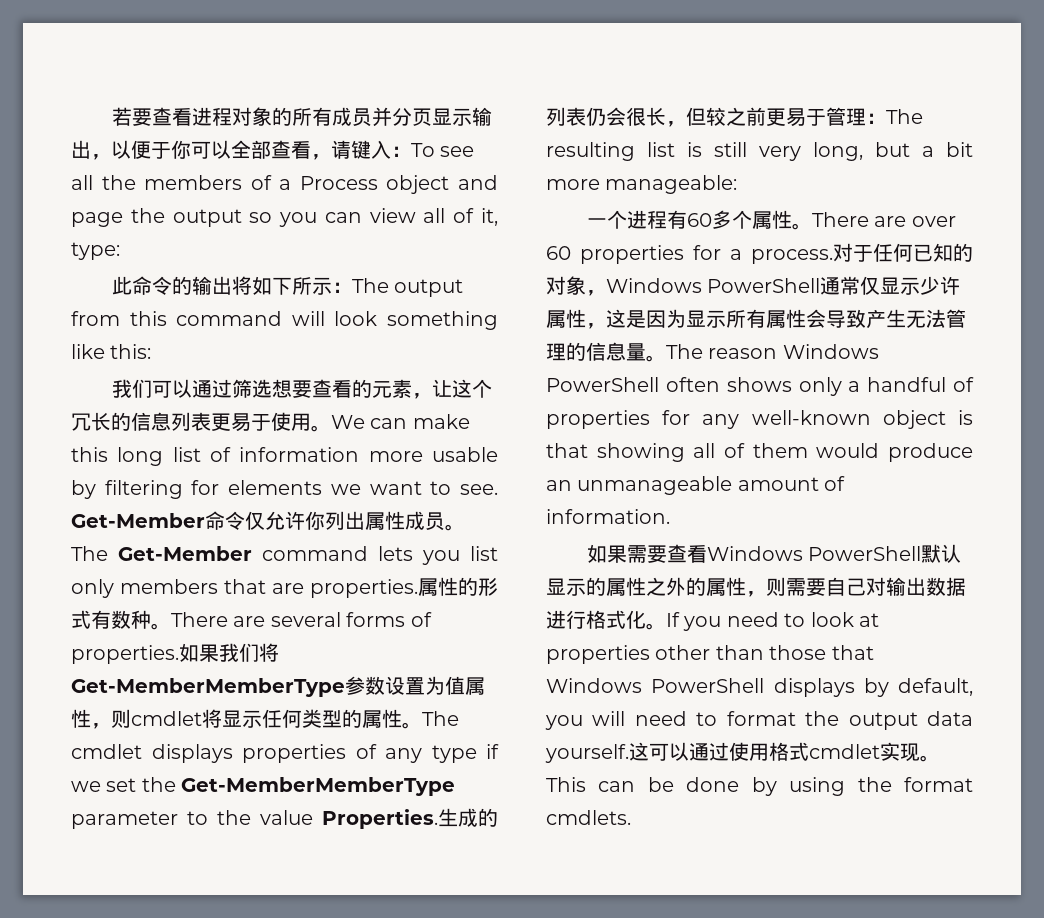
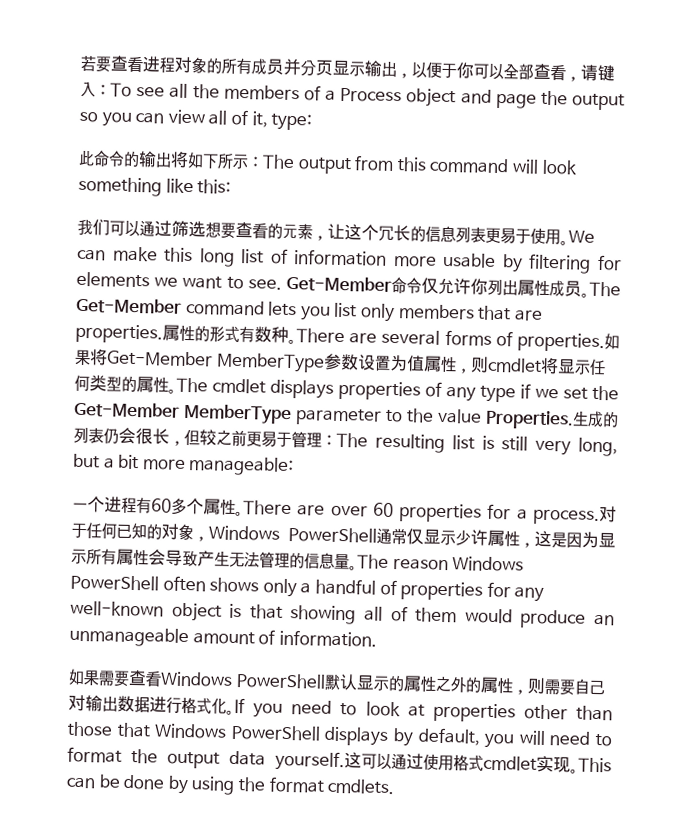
[219,643,279,662] [71,678,345,697] 我们将Get-MemberMemberType -> [90,349,325,373] 将Get-Member MemberType
[181,777,456,796] Get-MemberMemberType -> [74,401,293,425] Get-Member MemberType

